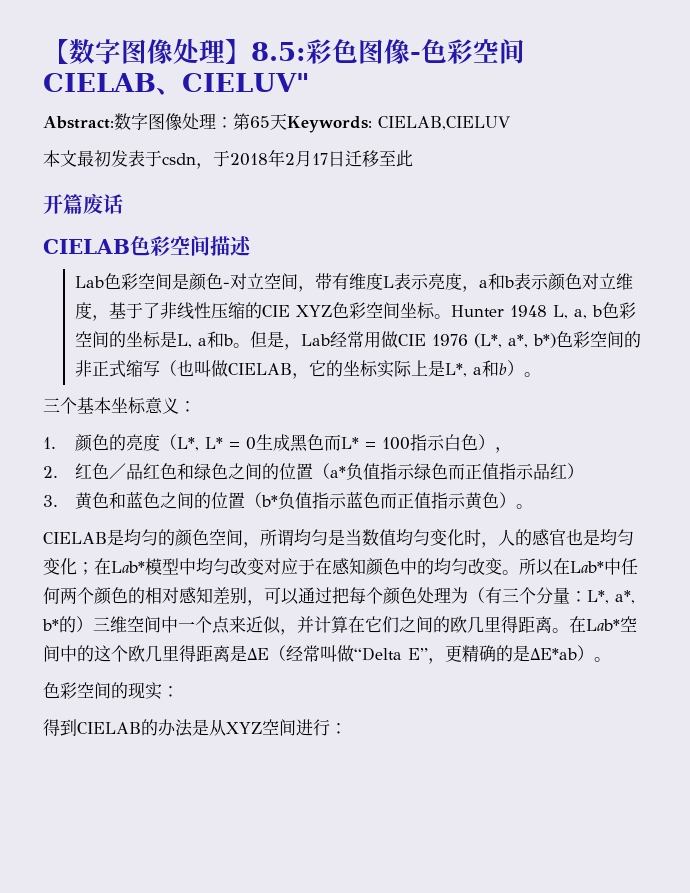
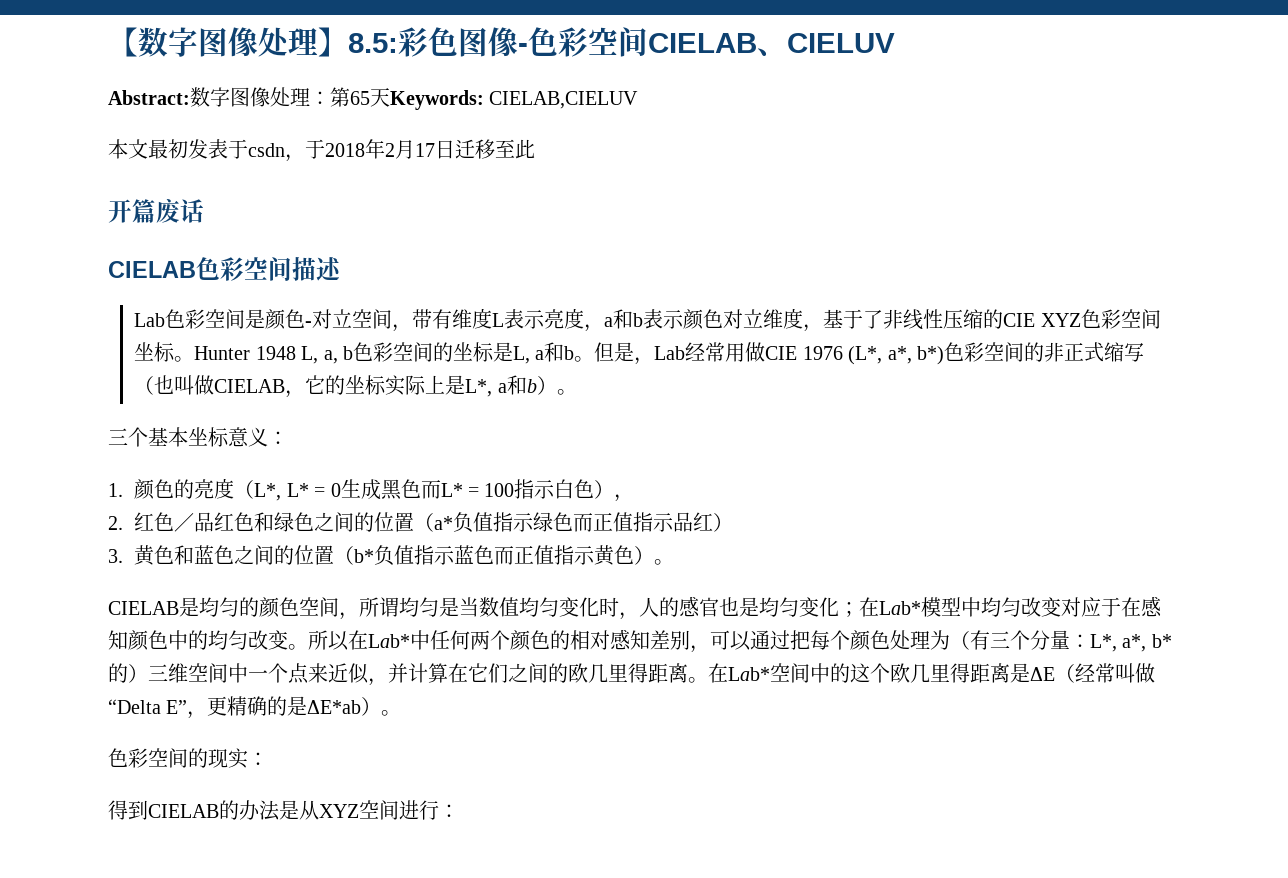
[182,73,310,92] CIELUV" -> [787,33,895,53] CIELUV

